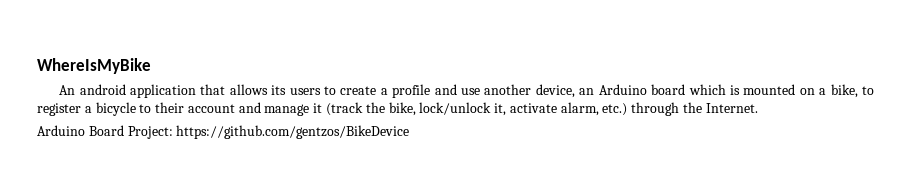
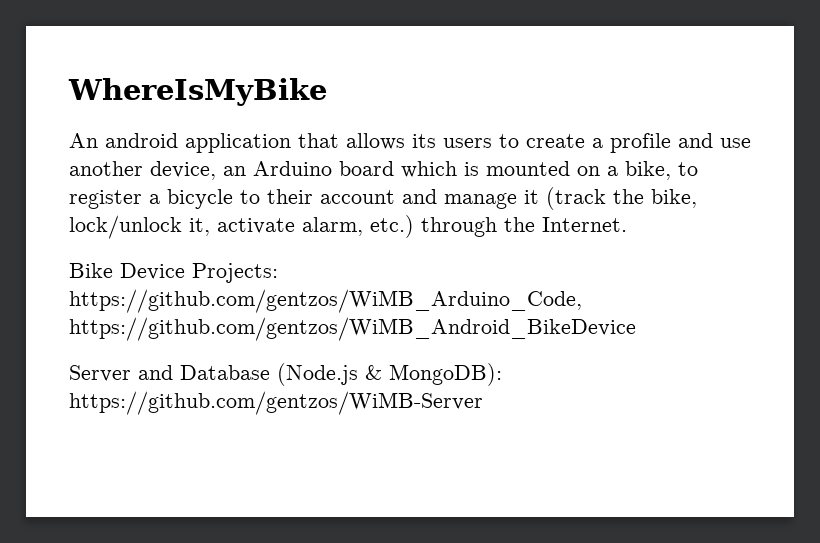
[37,125,410,139] Arduino Board Project: https://github.com/gentzos/BikeDevice -> [69,263,278,283] [69,289,582,313] [69,317,636,341] [69,363,502,386] [69,391,483,415] Bike Device Projects: https://github.com/gentzos/WiMB_Arduino_Code, https://github.com/gentzos/WiMB_Android_BikeDevice // Server and Database (Node.js & MongoDB): https://github.com/gentzos/WiMB-Server

